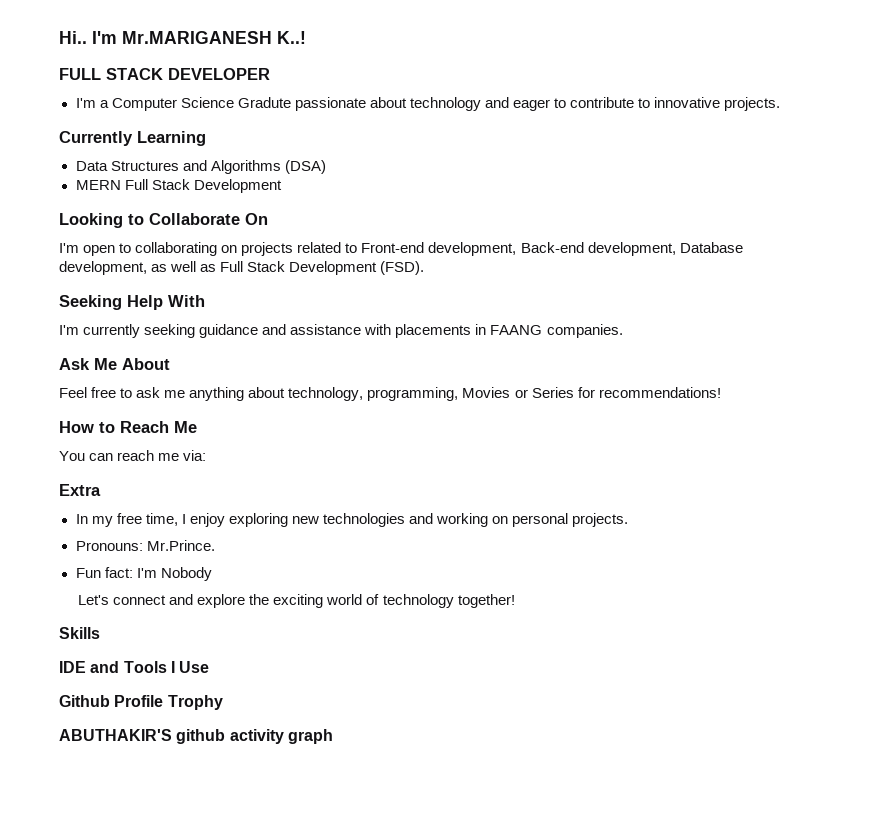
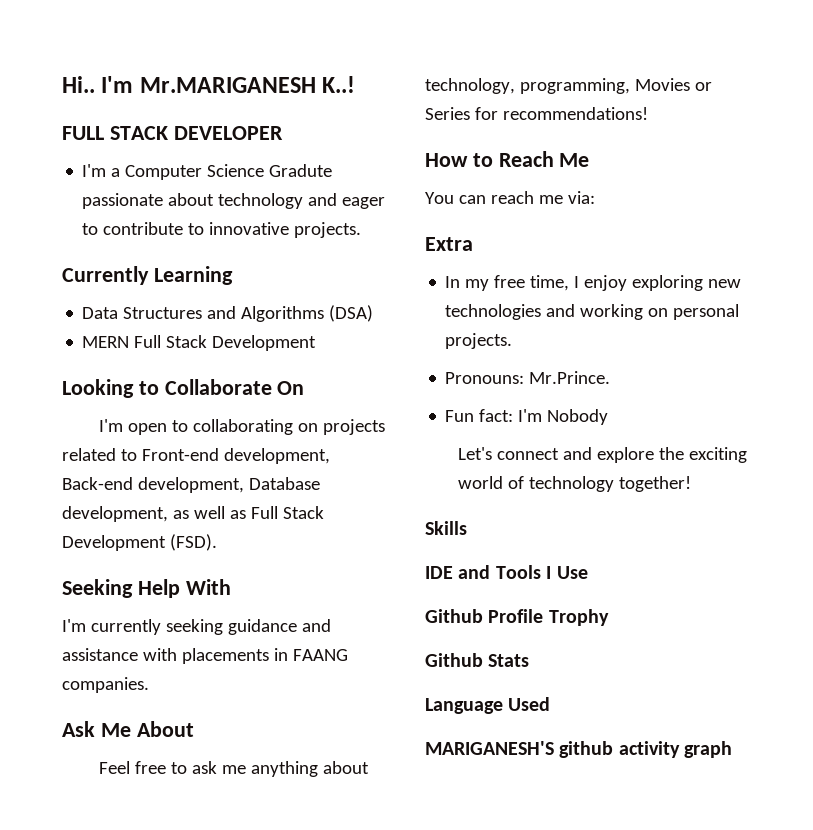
[59,729,172,741] ABUTHAKIR'S -> [425,653,530,667] [425,697,551,714] [425,741,554,755] Github Stats // Language Used // MARIGANESH'S

